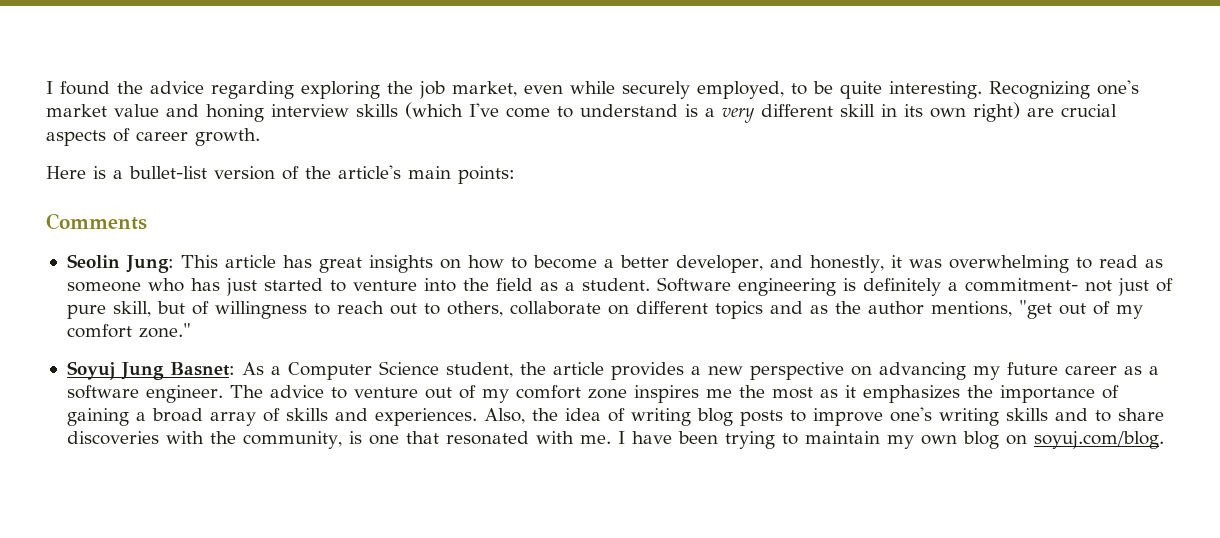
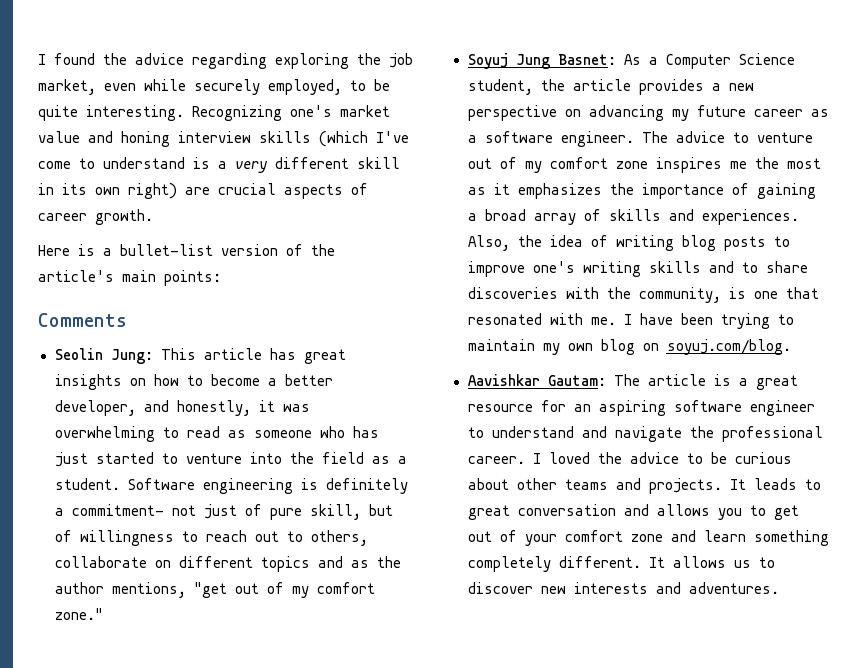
(1164, 440) none -> [467,374,798,390] [467,400,815,416] [467,426,823,442] [467,452,792,464] [467,478,821,494] [467,504,799,520] [467,530,829,546] [467,556,775,572] [467,582,779,594] // Aavishkar Gautam: The article is a great resource for an aspiring software engineer to understand and navigate the professional career. I loved the advice to be curious about other teams and projects. It leads to great conversation and allows you to get out of your comfort zone and learn something completely different. It allows us to discover new interests and adventures.

